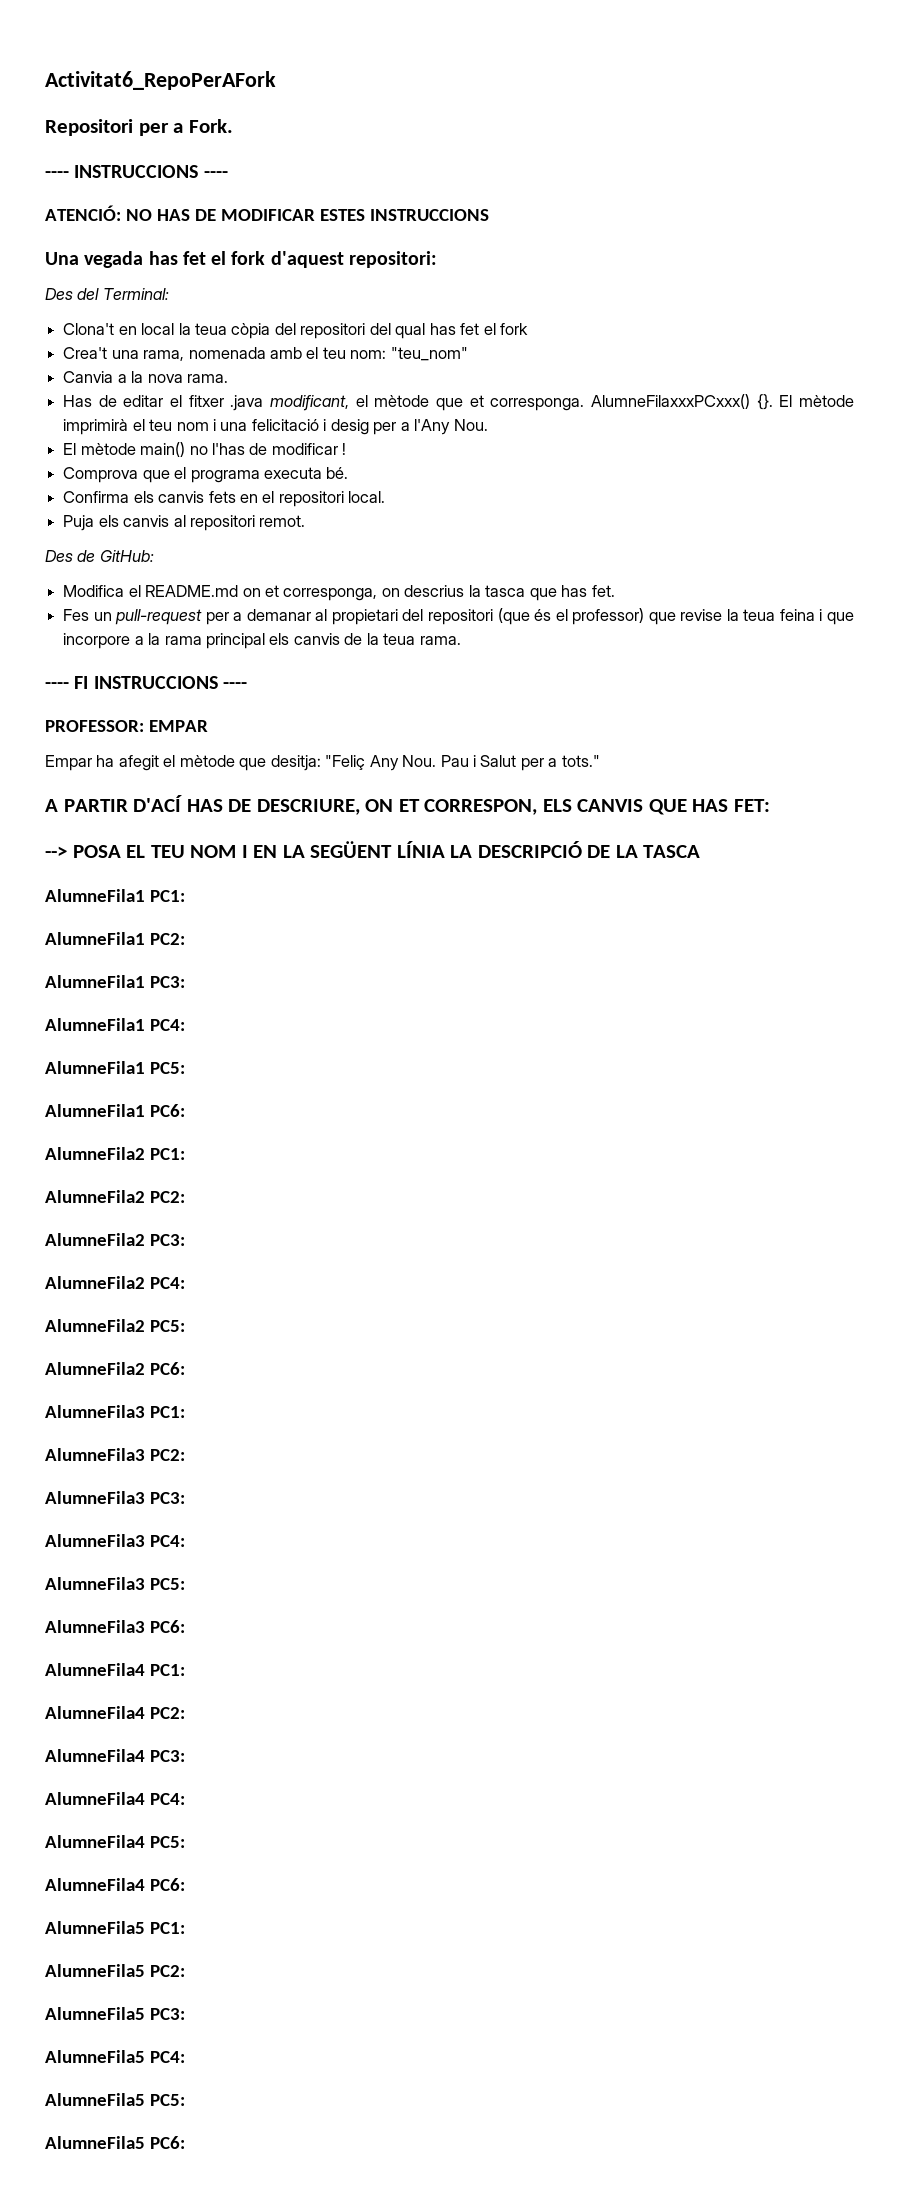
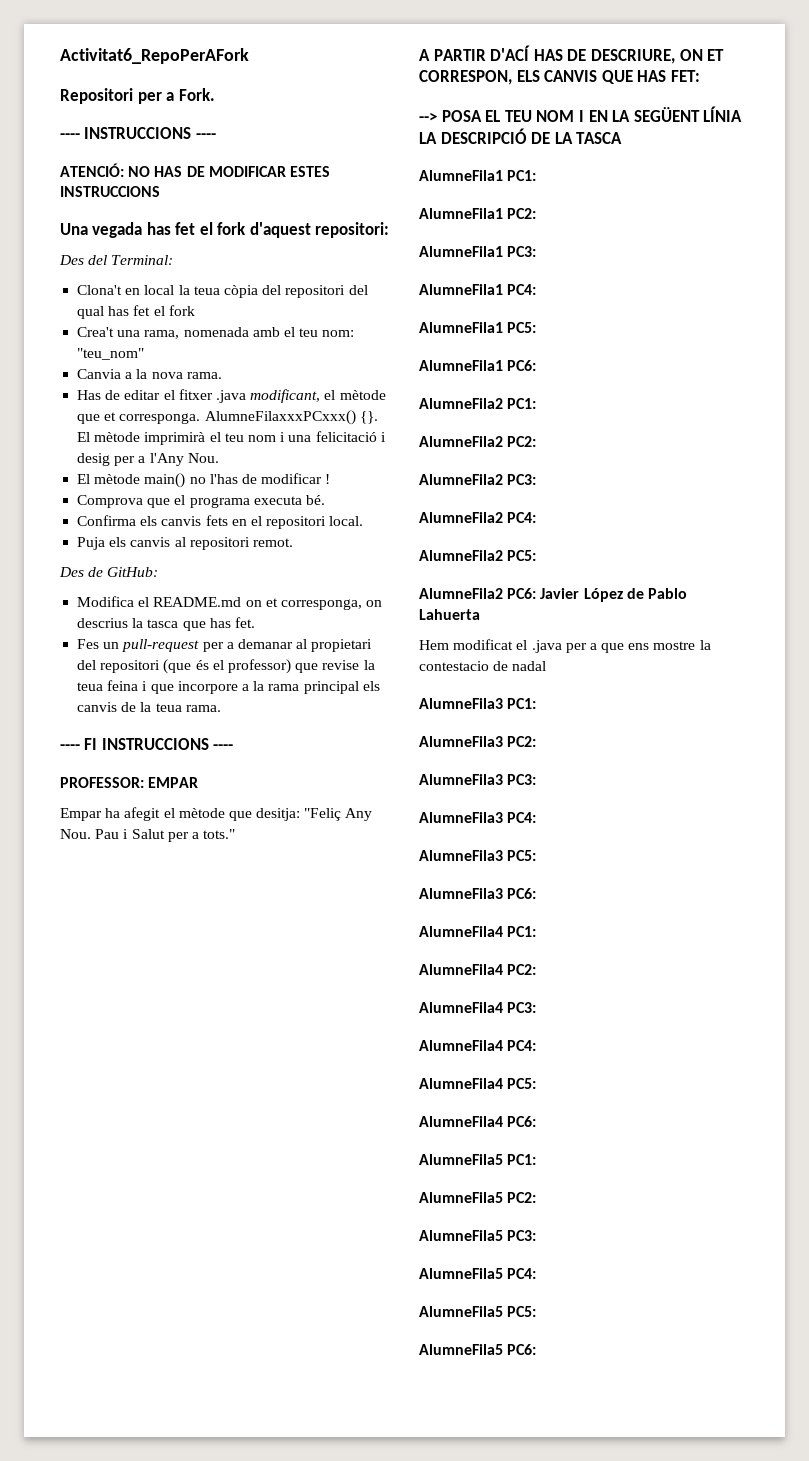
(185, 1368) none -> [540,588,687,602] [419,609,480,620] [419,639,711,653] [419,661,547,671] Javier López de Pablo Lahuerta // Hem modificat el .java per a que ens mostre la contestacio de nadal

